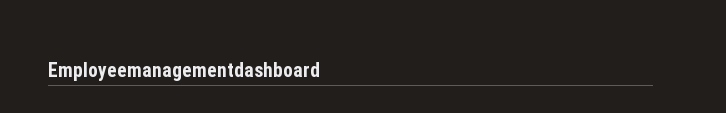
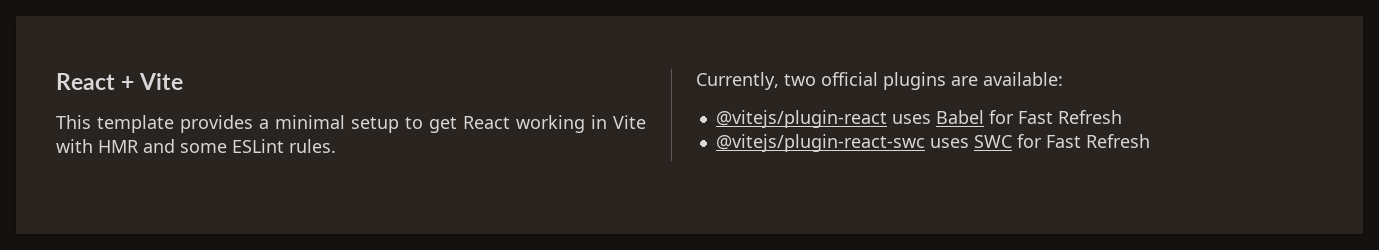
[48,62,320,81] Employeemanagementdashboard -> [56,73,184,90] [56,115,646,133] [56,139,336,153] [696,72,1063,90] [715,110,1122,128] [715,134,1150,152] React + Vite // This template provides a minimal setup to get React working in Vite with HMR and some ESLint rules. // Currently, two official plugins are available: // @vitejs/plugin-react uses Babel for Fast Refresh // @vitejs/plugin-react-swc uses SWC for Fast Refresh

